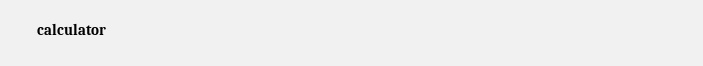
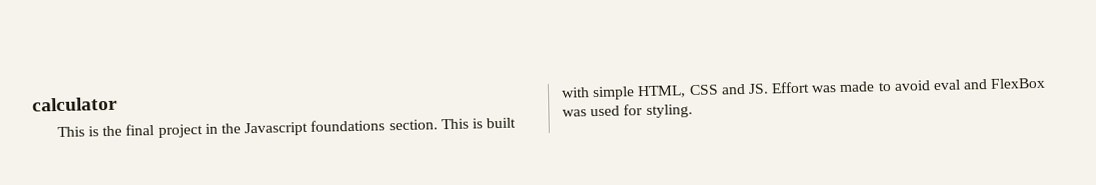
(106, 29) none -> [56,117,517,138] [561,77,1047,101] [562,104,693,119] // This is the final project in the Javascript foundations section. This is built with simple HTML, CSS and JS. Effort was made to avoid eval and FlexBox was used for styling.

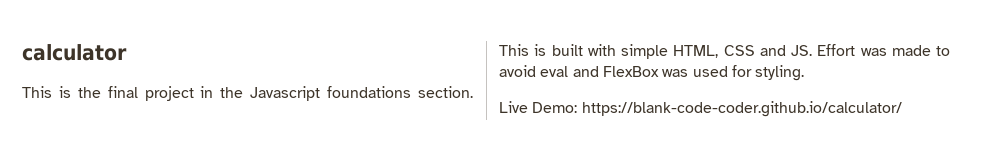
(693, 111) none -> [499,101,902,117] // Live Demo: https://blank-code-coder.github.io/calculator/

